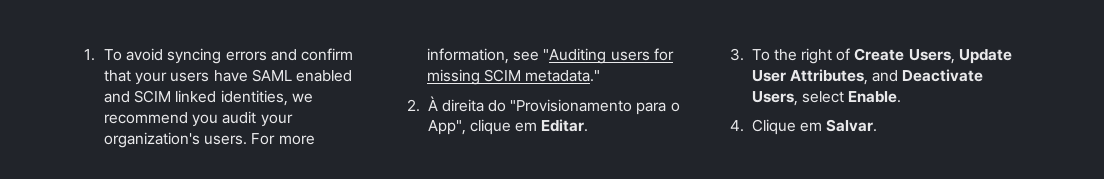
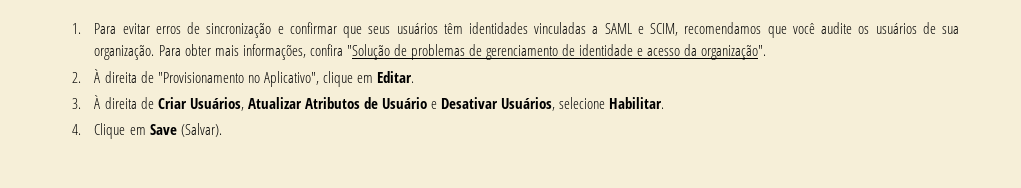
[103,48,353,64] [103,69,352,85] [103,90,313,106] [103,111,293,127] [103,132,315,148] [426,48,674,64] [426,69,601,85] [407,96,680,115] [427,119,589,135] [730,48,1012,64] [751,69,984,85] [751,91,902,106] To avoid syncing errors and confirm that your users have SAML enabled and SCIM linked identities, we recommend you audit your organization's users. For more information, see "Auditing users for missing SCIM metadata." // 2. À direita do "Provisionamento para o App", clique em Editar. // 3. To the right of Create Users, Update User Attributes, and Deactivate Users, select Enable. -> [94,22,959,38] [94,44,767,60] [72,69,414,87] [72,95,665,111] Para evitar erros de sincronização e confirmar que seus usuários têm identidades vinculadas a SAML e SCIM, recomendamos que você audite os usuários de sua organização. Para obter mais informações, confira "Solução de problemas de gerenciamento de identidade e acesso da organização". // 2. À direita de "Provisionamento no Aplicativo", clique em Editar. // 3. À direita de Criar Usuários, Atualizar Atributos de Usuário e Desativar Usuários, selecione Habilitar.
[826,119,878,132] Salvar. -> [149,123,222,137] Save (Salvar).

